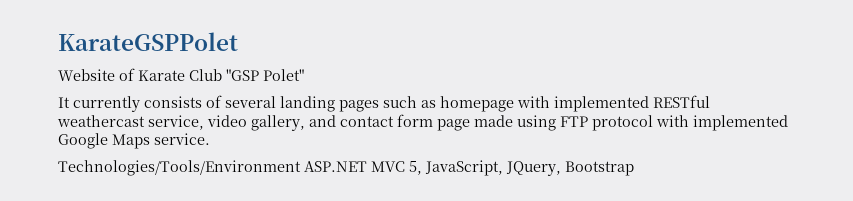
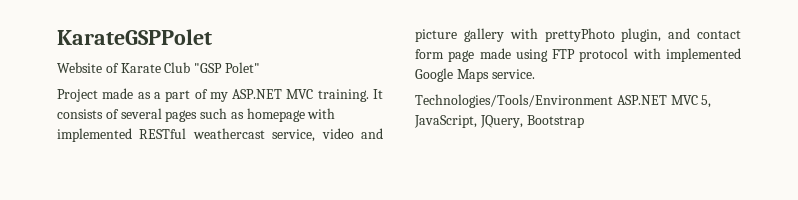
[58,96,140,112] It currently -> [57,88,384,102] Project made as a part of my ASP.NET MVC training. It
[280,96,335,112] landing -> (162, 113) none
[251,115,305,131] gallery, -> [361,128,383,139] [415,28,662,42] and picture gallery with prettyPhoto plugin,

